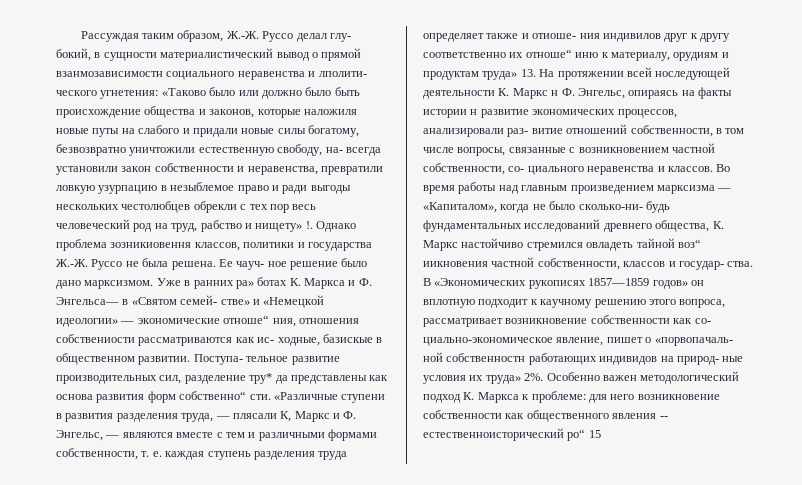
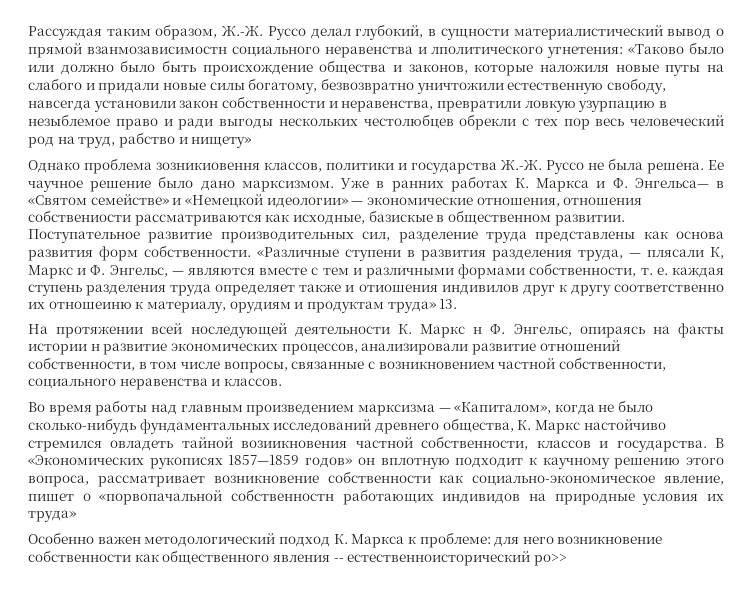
[329,33,351,42] [56,48,91,61] глу- бокий, -> [355,24,424,40] глубокий,
[318,71,367,77] [56,90,97,96] лполити- ческого -> [431,46,544,54] лполитического
[325,147,381,156] на- всегда -> [28,100,91,111] навсегда
[305,221,313,229] !. -> (252, 142) //
[236,261,287,270] чауч- ное -> [28,180,83,192] чаучное
[235,277,288,289] ра» ботах -> [450,176,508,192] работах
[180,295,250,305] семей- стве» -> [90,194,169,205] семействе»
[223,315,296,327] отноше“ ния, -> [476,197,560,207] отношения,
[257,337,320,346] ис- ходные, -> [292,214,365,225] исходные,
[193,354,289,365] Поступа- тельное -> [28,229,140,243] Поступательное
[249,373,288,384] тру* да -> [485,231,527,243] труда
[179,391,271,400] собственно“ сти. -> [144,245,251,257] собственности.
[532,33,600,39] отиоше- ния -> [358,284,438,292] отиошения
[525,49,599,58] отноше“ иню -> [48,301,132,309] отношеиню
(536, 73) none -> (458, 304) //
[507,128,563,137] раз- витие -> [471,343,536,355] развитие
[508,166,584,175] со- циального -> [28,378,116,389] социального
(713, 169) none -> (282, 382) //
[578,201,670,213] сколько-ни- будь -> [28,418,136,434] сколько-нибудь
[677,239,701,248] [423,261,488,267] воз“ иикновения -> [241,440,348,448] возиикновения
[678,261,754,270] государ- ства. -> [616,440,707,452] государства.
[694,318,711,324] [423,337,553,346] со- циально-экономическое -> [472,475,656,486] социально-экономическое
[654,337,733,346] [423,352,443,362] «порвопачаль- ной -> [99,490,223,505] «порвопачальной
[676,356,744,365] природ- ные -> [554,493,635,505] природные
[524,373,544,381] 2%. -> (76, 516) //
[567,429,601,441] ро“ 15 -> [533,553,567,566] ро>>

